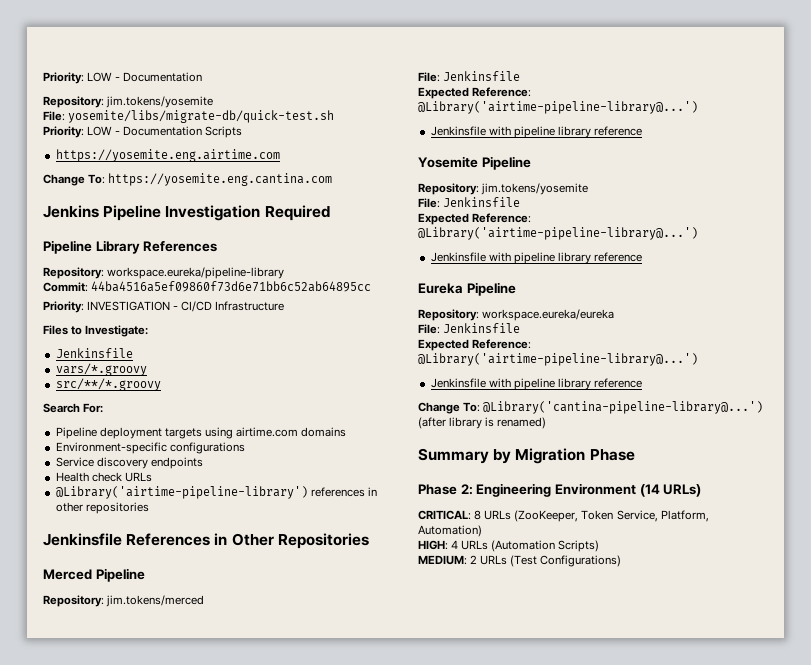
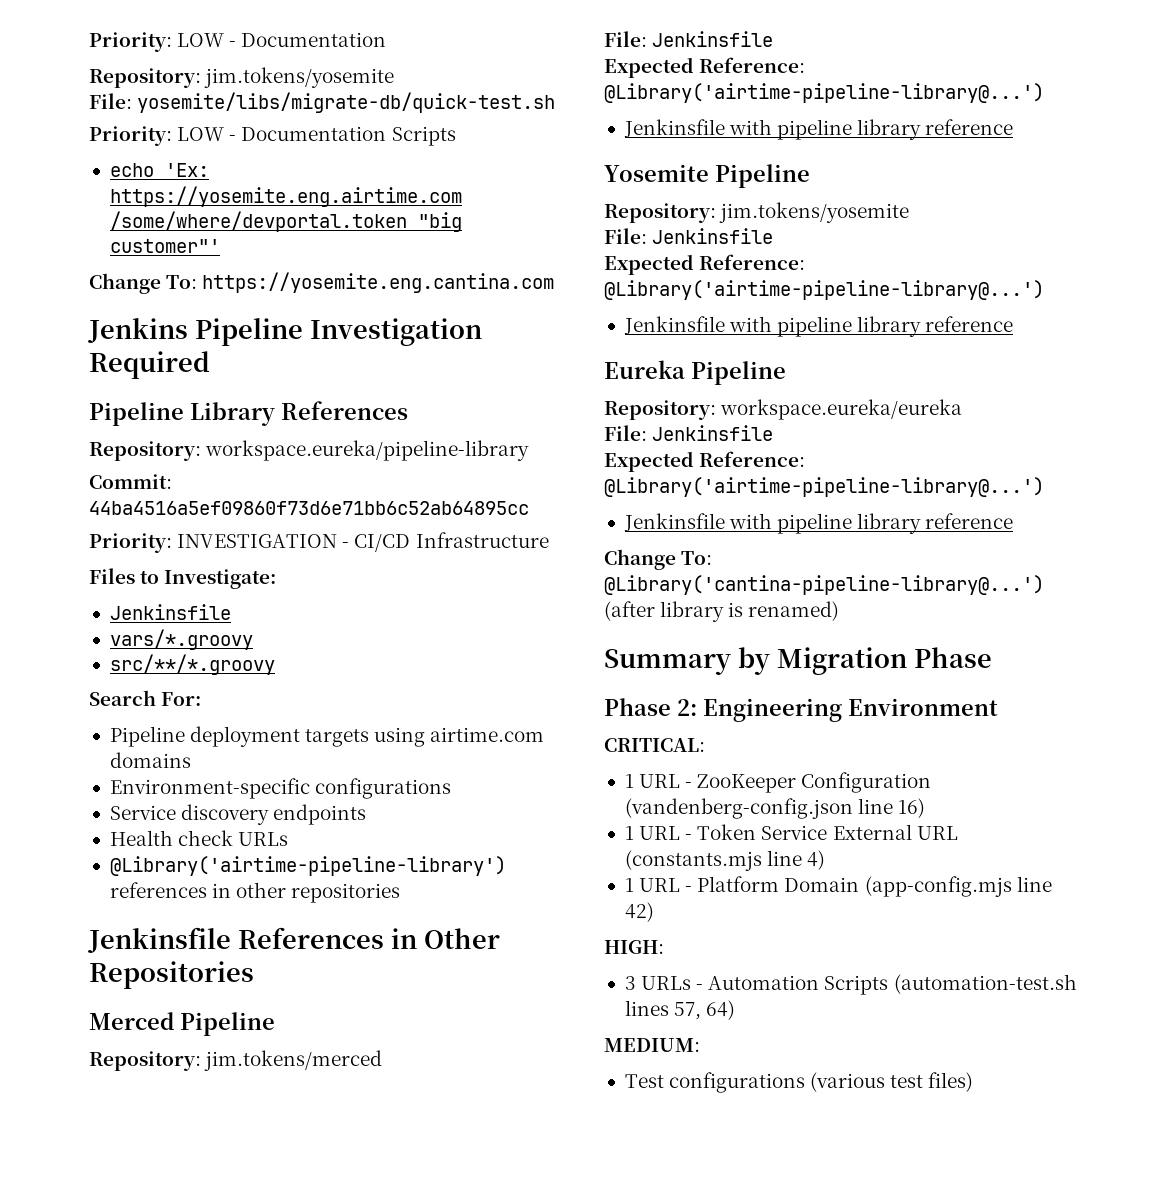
(243, 132) none -> [109,163,209,177] echo 'Ex:
(280, 155) none -> [109,211,462,232] [109,239,220,253] /some/where/devportal.token "big customer"'
[639,484,702,497] (14 URLs) -> (998, 707) none
[474,510,709,522] [418,525,482,537] [418,540,600,552] [418,555,622,567] 8 URLs (ZooKeeper, Token Service, Platform, Automation) // HIGH: 4 URLs (Automation Scripts) // MEDIUM: 2 URLs (Test Configurations) -> [624,772,932,793] [624,798,926,819] [624,824,958,840] [624,850,826,871] [624,876,1052,897] [624,902,654,922] [604,940,664,954] [624,974,1077,995] [624,1000,736,1020] [604,1038,700,1052] [624,1072,974,1093] // 1 URL - ZooKeeper Configuration (vandenberg-config.json line 16) // 1 URL - Token Service External URL (constants.mjs line 4) // 1 URL - Platform Domain (app-config.mjs line 42) // HIGH: // 3 URLs - Automation Scripts (automation-test.sh lines 57, 64) // MEDIUM: // Test configurations (various test files)

